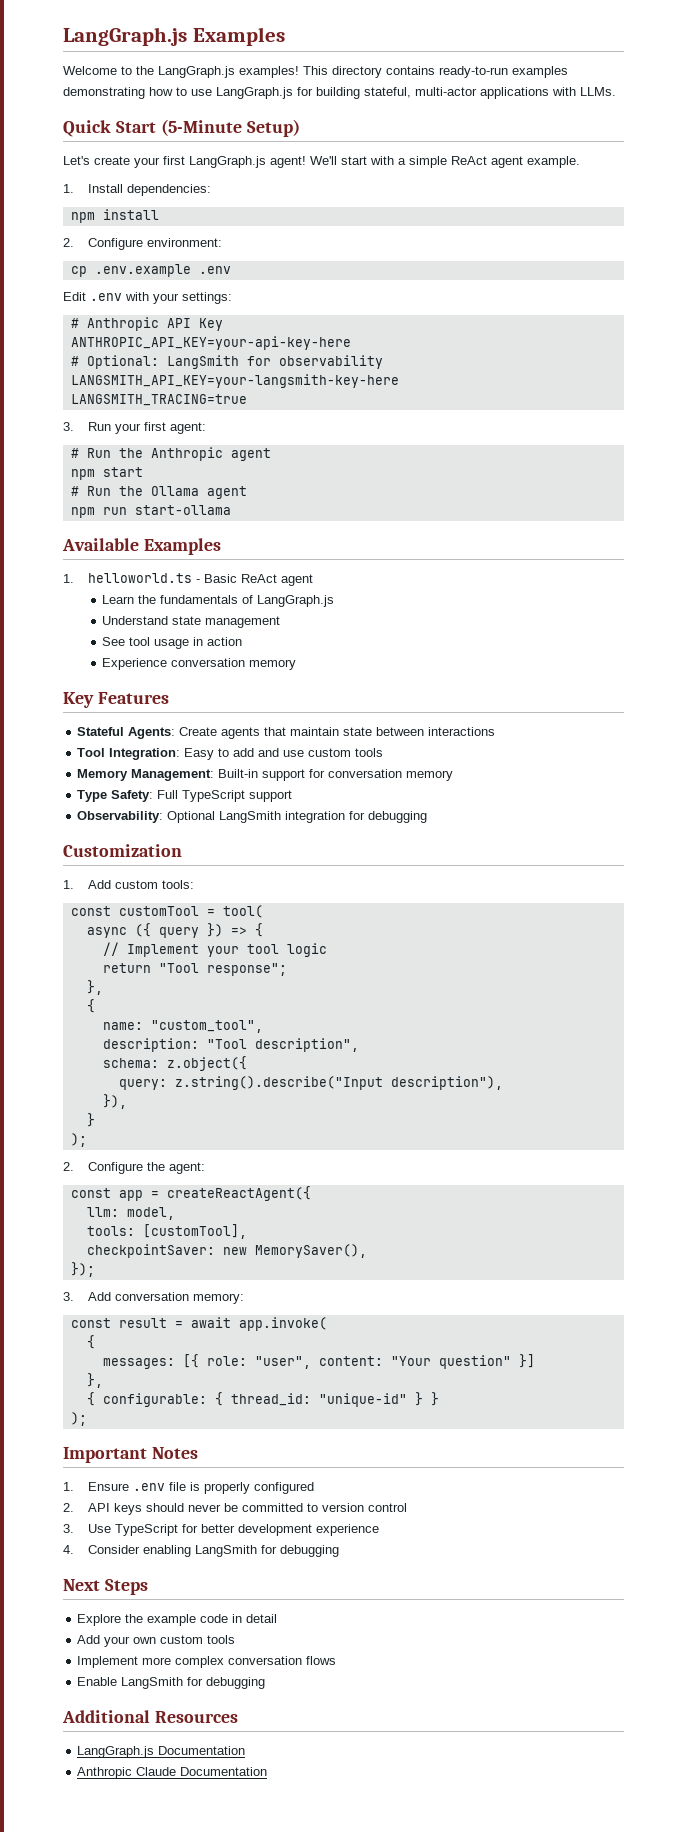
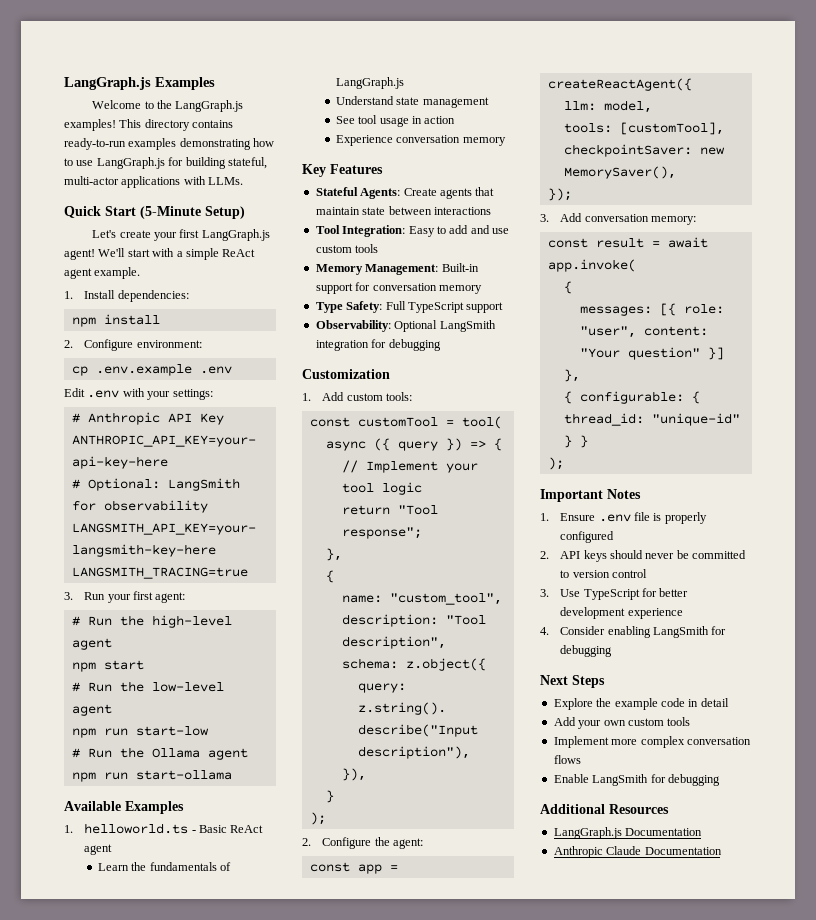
[150,447,223,461] Anthropic -> [151,615,232,628] high-level
(143, 472) none -> [71,681,224,692] [71,704,112,716] [71,726,209,738] // # Run the low-level agent // npm run start-low

